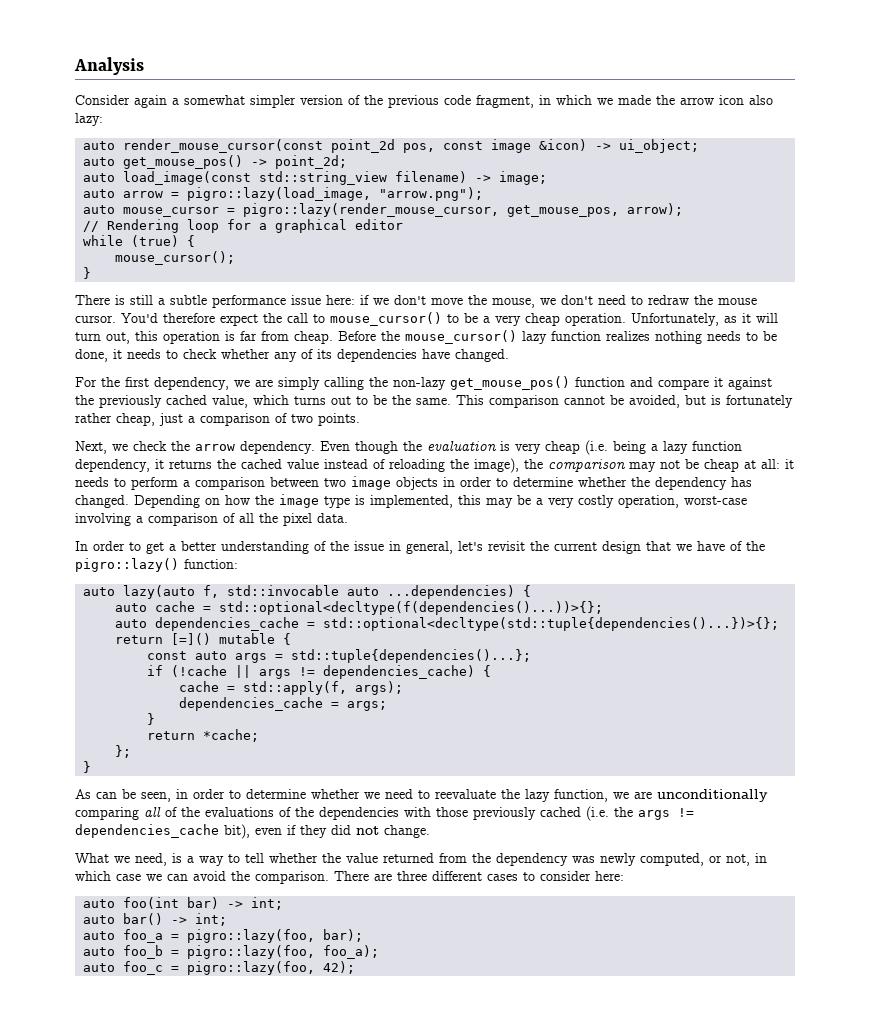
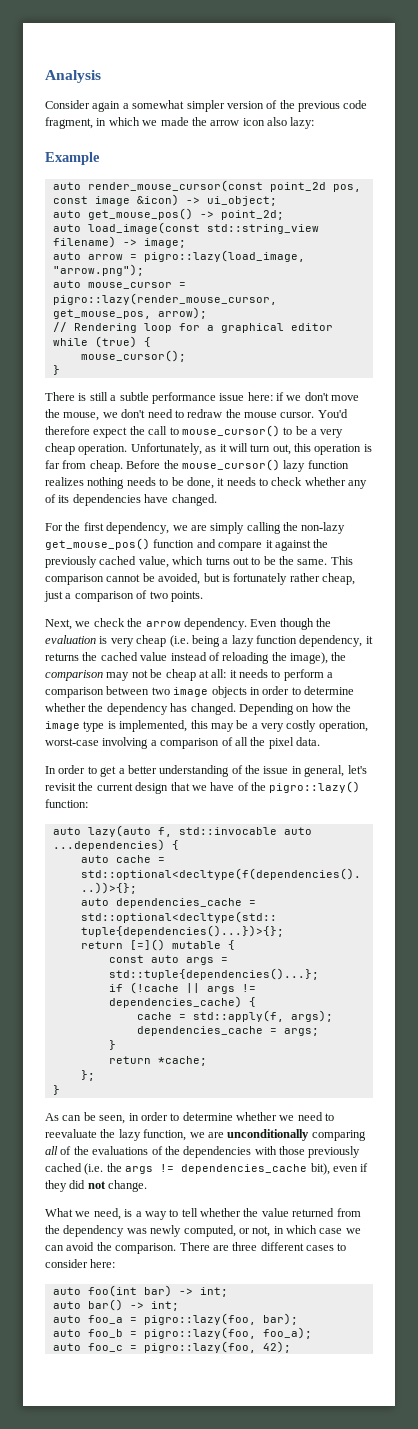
(103, 119) none -> [45,152,100,165] // Example

